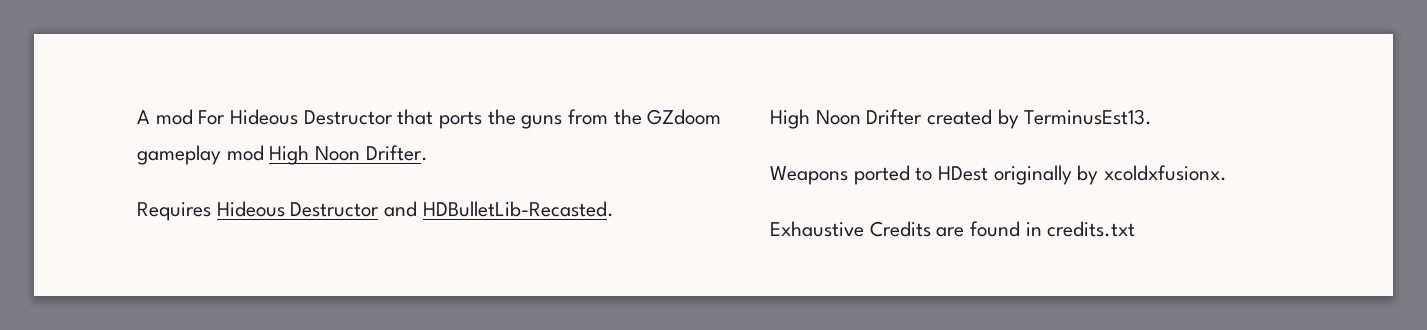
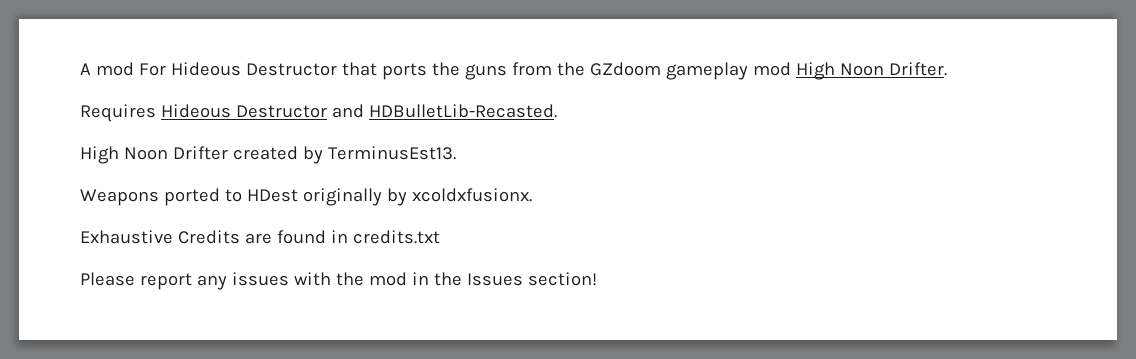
(1136, 229) none -> [80,272,597,290] // Please report any issues with the mod in the Issues section!

